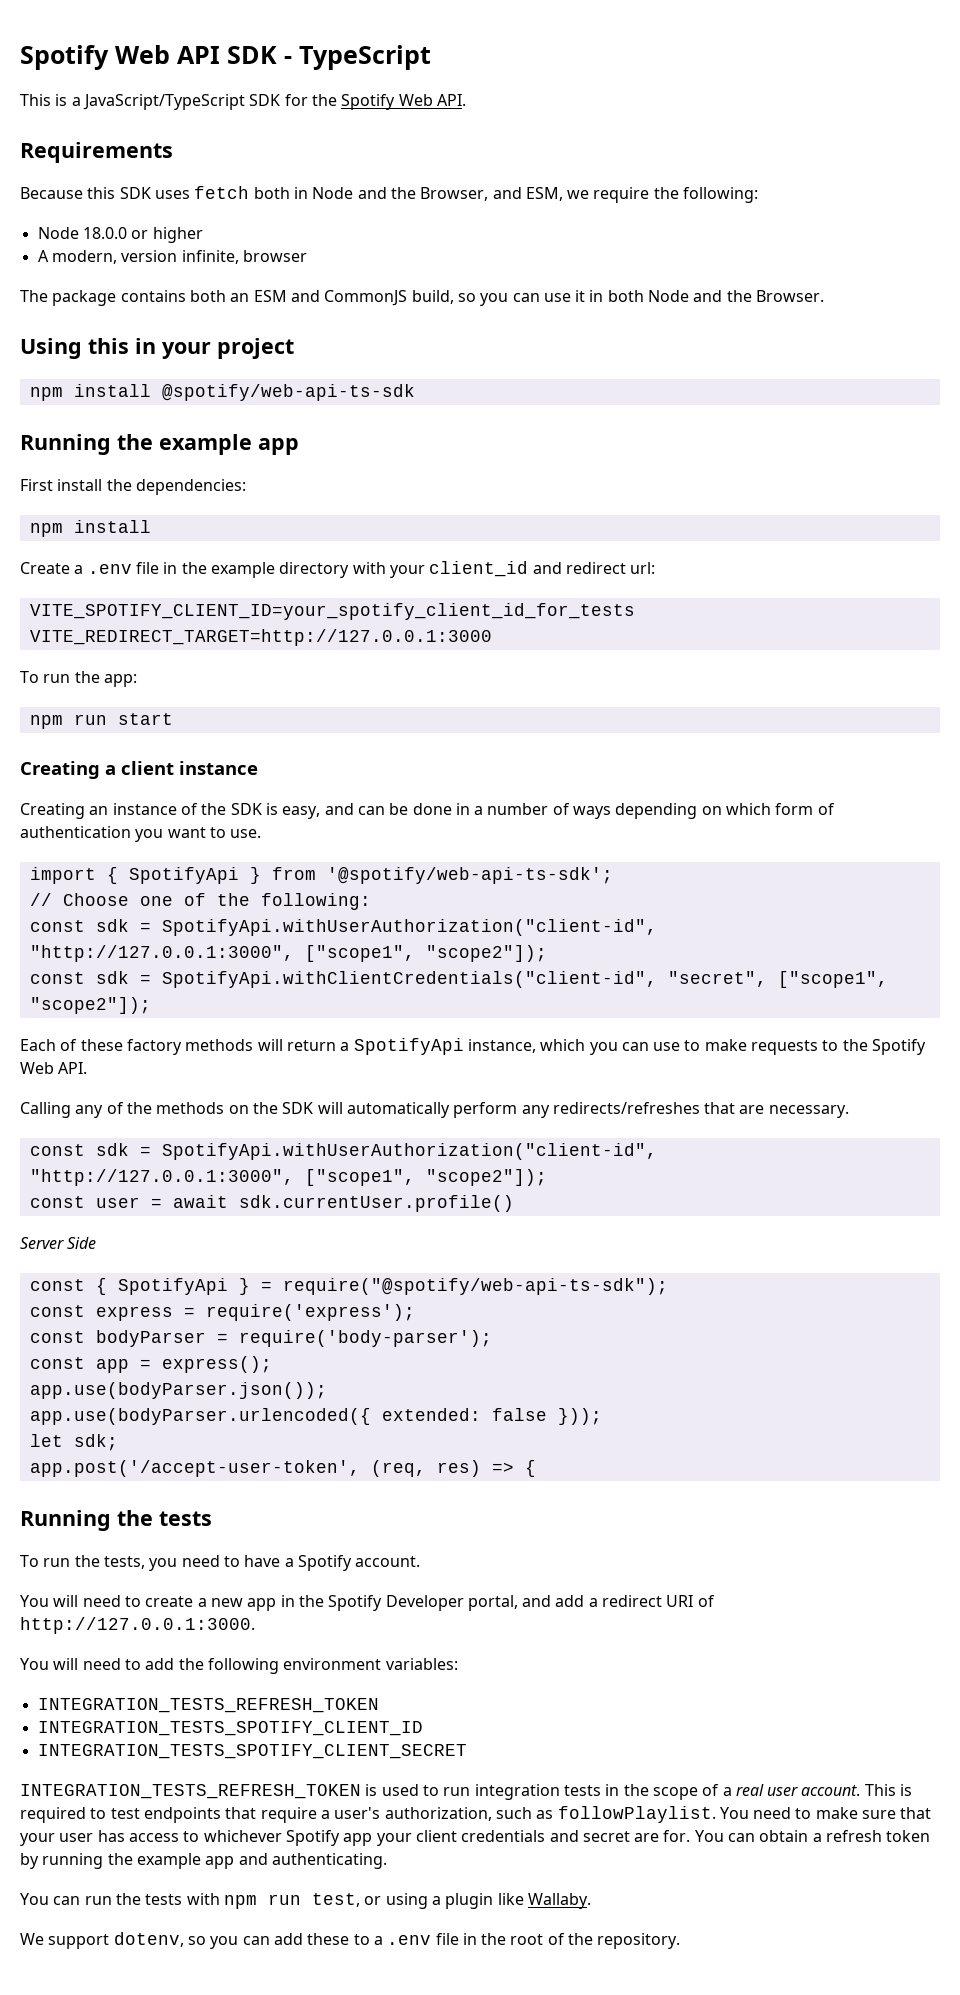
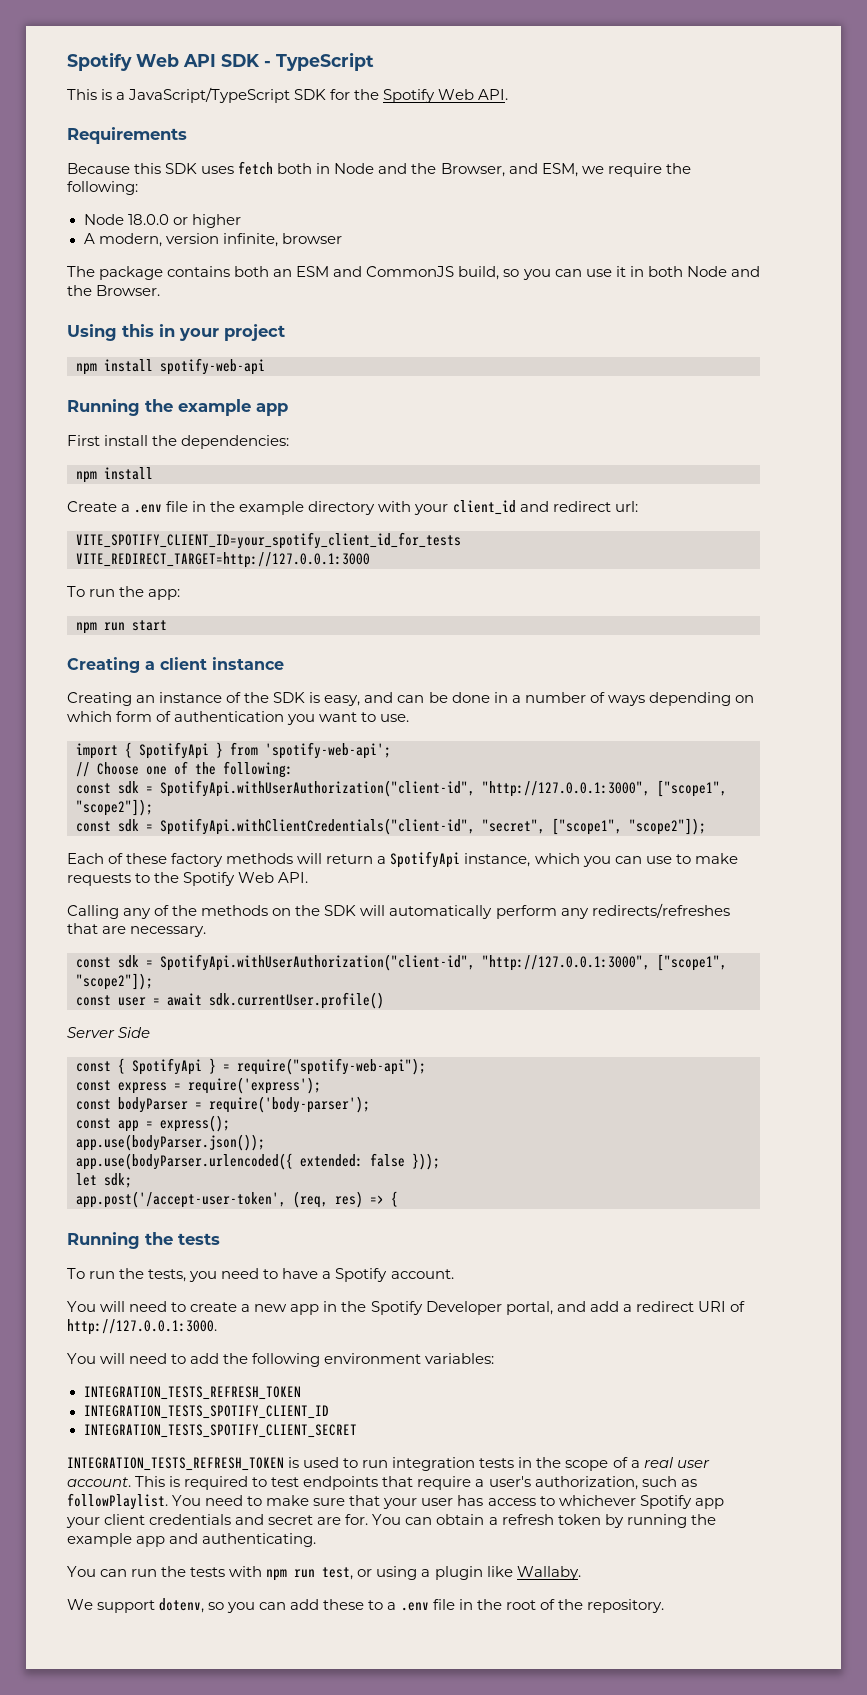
[161,384,415,401] @spotify/web-api-ts-sdk -> [160,358,265,375] spotify-web-api
[326,867,613,884] '@spotify/web-api-ts-sdk'; -> [265,742,391,759] 'spotify-web-api';
[282,1278,668,1295] require("@spotify/web-api-ts-sdk"); -> [237,1058,426,1075] require("spotify-web-api");

